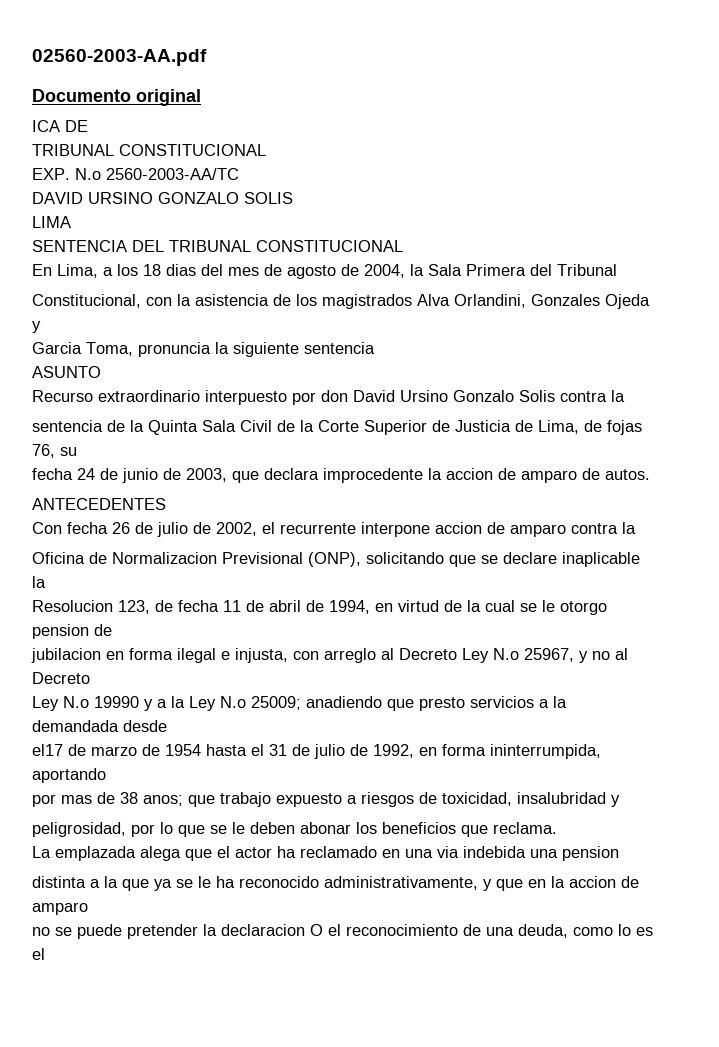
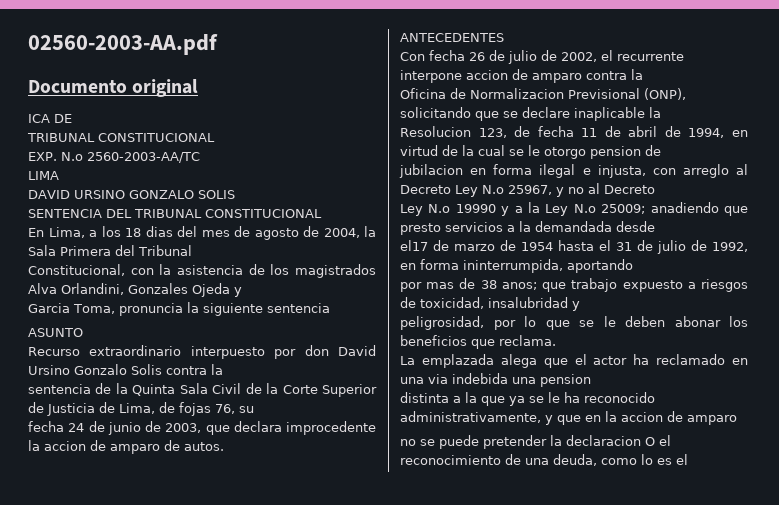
(239, 174) none -> [28,171,59,180] // LIMA
[32,216,71,228] // LIMA -> (235, 194) none

